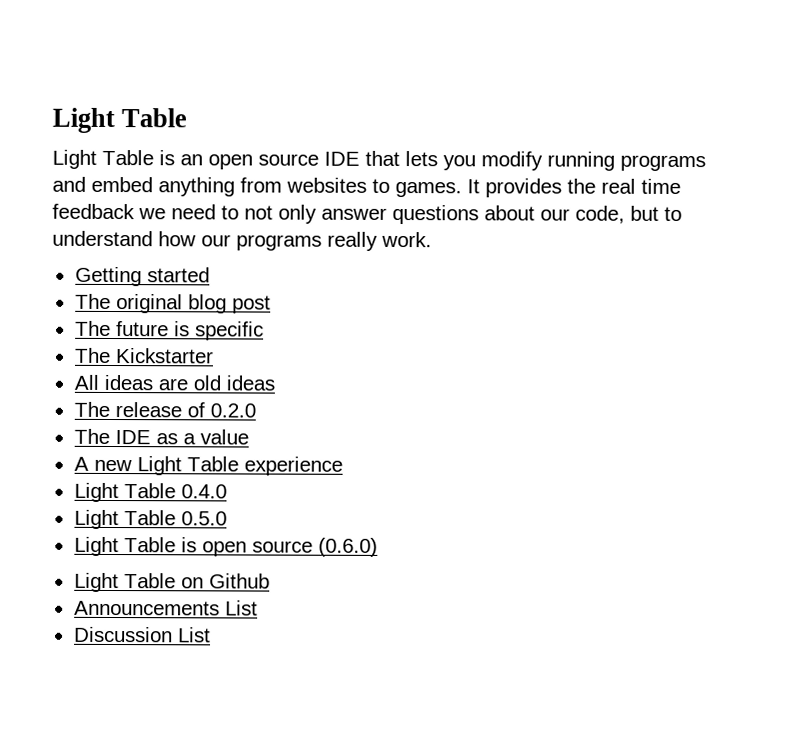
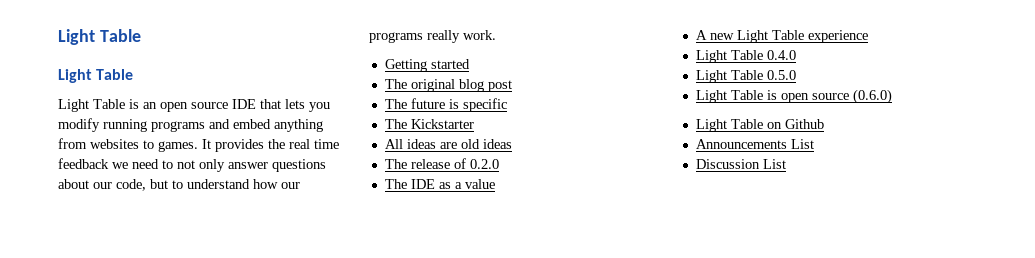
[52,107,188,134] [52,149,154,169] Light Table // Light Table -> [58,29,141,45] [58,69,134,83] [58,99,125,112] Light Table // Light Table // Light Table

